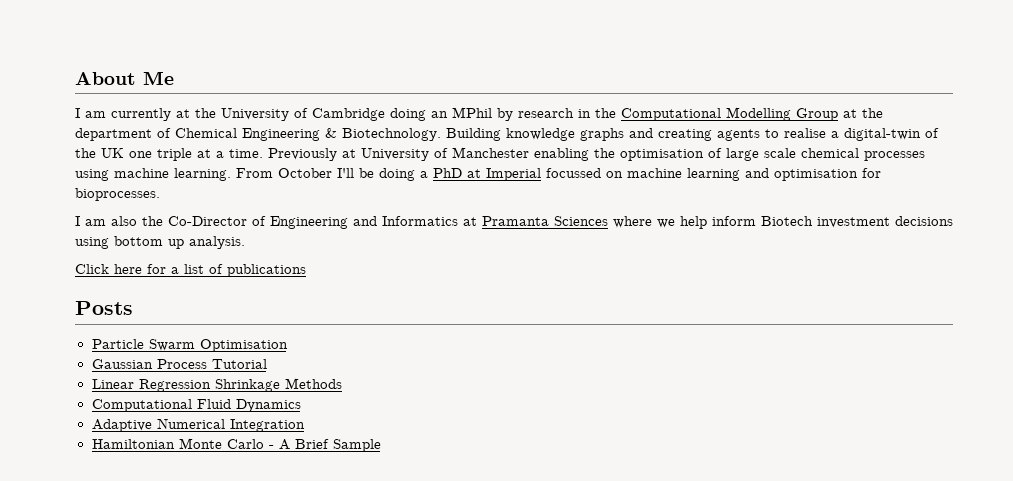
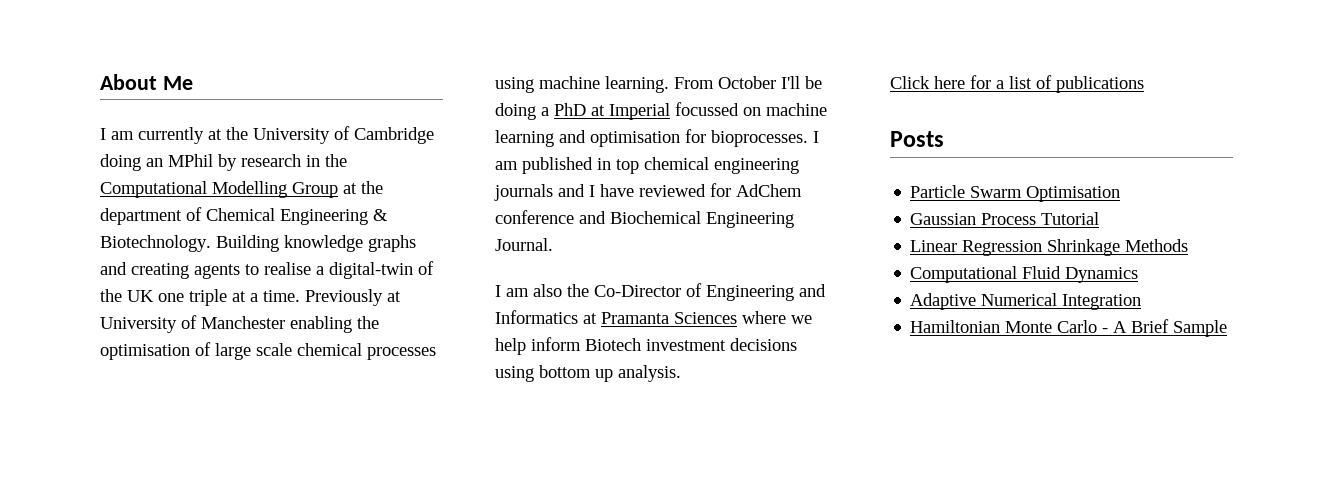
(160, 194) none -> [813,131,819,143] [495,157,799,174] [494,183,802,201] [495,210,794,228] [495,238,553,251] I am published in top chemical engineering journals and I have reviewed for AdChem conference and Biochemical Engineering Journal.

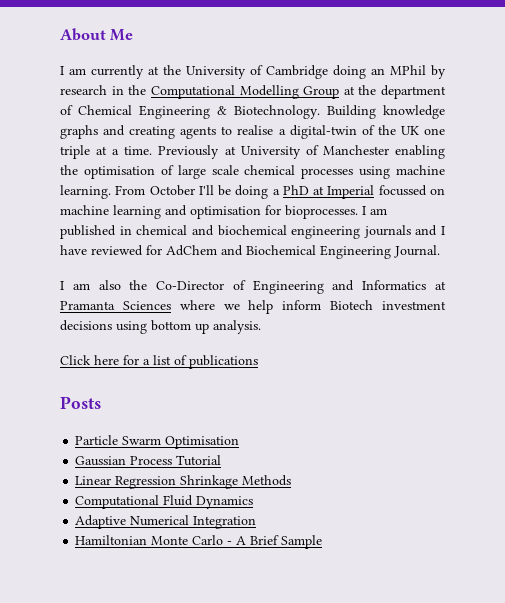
[616,157,709,174] top chemical -> [136,225,287,236] chemical and biochemical
[495,210,574,224] conference -> (217, 250) none

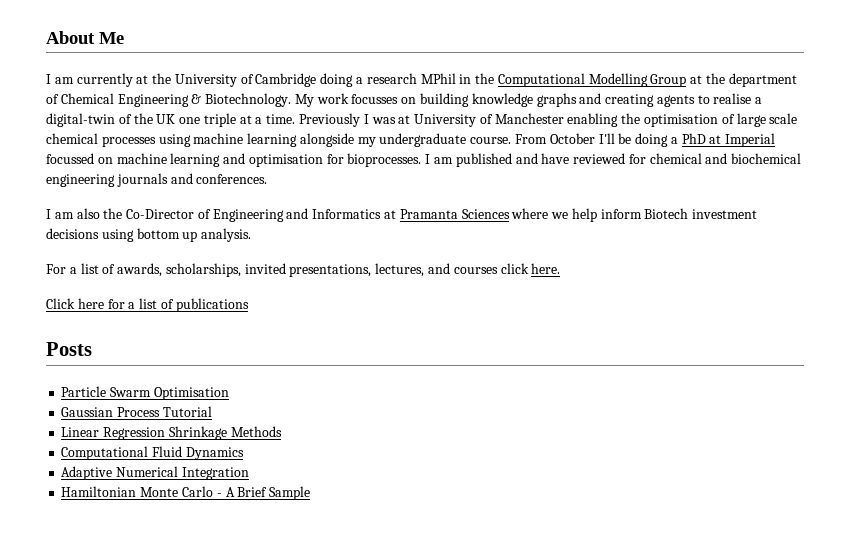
[371,65,446,79] [60,85,107,95] an MPhil by research -> [356,73,456,84] a research MPhil
[327,105,376,119] Building -> [294,93,470,107] My work focusses on building
(220, 152) none -> [363,114,396,124] I was
[60,185,111,199] learning. -> [247,133,512,147] learning alongside my undergraduate course.
[119,226,132,235] in -> [515,153,646,164] and have reviewed for
[441,226,445,235] [60,245,440,259] I have reviewed for AdChem and Biochemical Engineering Journal. -> [196,174,268,184] conferences.
(261, 327) none -> [46,263,561,277] // For a list of awards, scholarships, invited presentations, lectures, and courses click here.

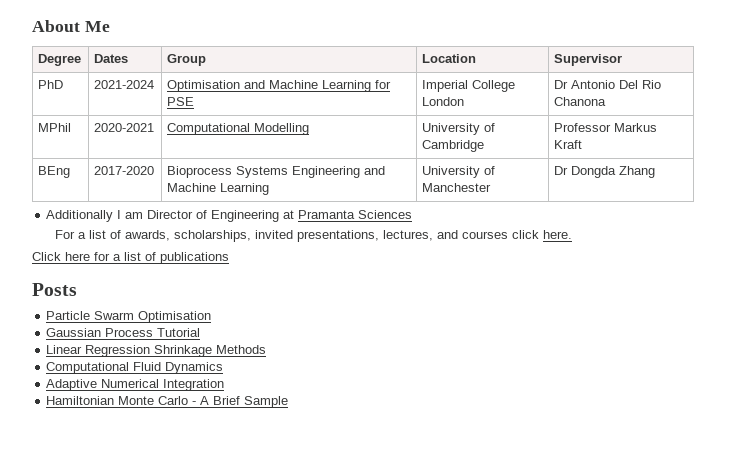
[46,73,797,87] [46,93,763,107] [46,113,798,127] [46,133,776,147] [46,153,802,167] [46,173,268,187] [46,208,758,222] [46,228,252,242] // I am currently at the University of Cambridge doing a research MPhil in the Computational Modelling Group at the department of Chemical Engineering & Biotechnology. My work focusses on building knowledge graphs and creating agents to realise a digital-twin of the UK one triple at a time. Previously I was at University of Manchester enabling the optimisation of large scale chemical processes using machine learning alongside my undergraduate course. From October I'll be doing a PhD at Imperial focussed on machine learning and optimisation for bioprocesses. I am published and have reviewed for chemical and biochemical engineering journals and conferences. // I am also the Co-Director of Engineering and Informatics at Pramanta Sciences where we help inform Biotech investment decisions using bottom up analysis. -> [38,54,82,66] [94,54,129,63] [167,54,207,66] [422,54,477,63] [554,54,623,66] [38,80,64,89] [94,80,155,89] [167,80,392,92] [167,97,195,106] [422,80,516,92] [422,97,465,106] [554,80,662,89] [554,97,607,106] [38,123,72,132] [94,123,155,132] [167,123,310,135] [422,123,496,135] [422,140,485,152] [554,123,658,132] [554,140,583,149] [38,166,71,178] [94,166,155,175] [167,166,386,178] [167,183,270,195] [422,166,496,178] [422,183,492,192] [554,166,656,178] [46,210,413,222] // Degree | Dates | Group | Location | Supervisor // PhD | 2021-2024 | Optimisation and Machine Learning for PSE | Imperial College London | Dr Antonio Del Rio Chanona // MPhil | 2020-2021 | Computational Modelling | University of Cambridge | Professor Markus Kraft // BEng | 2017-2020 | Bioprocess Systems Engineering and Machine Learning | University of Manchester | Dr Dongda Zhang // Additionally I am Director of Engineering at Pramanta Sciences

